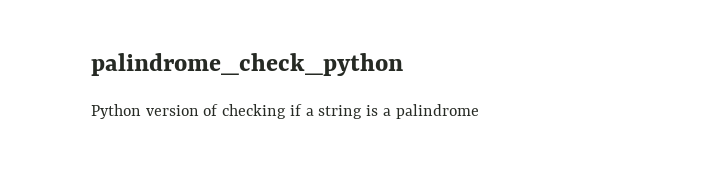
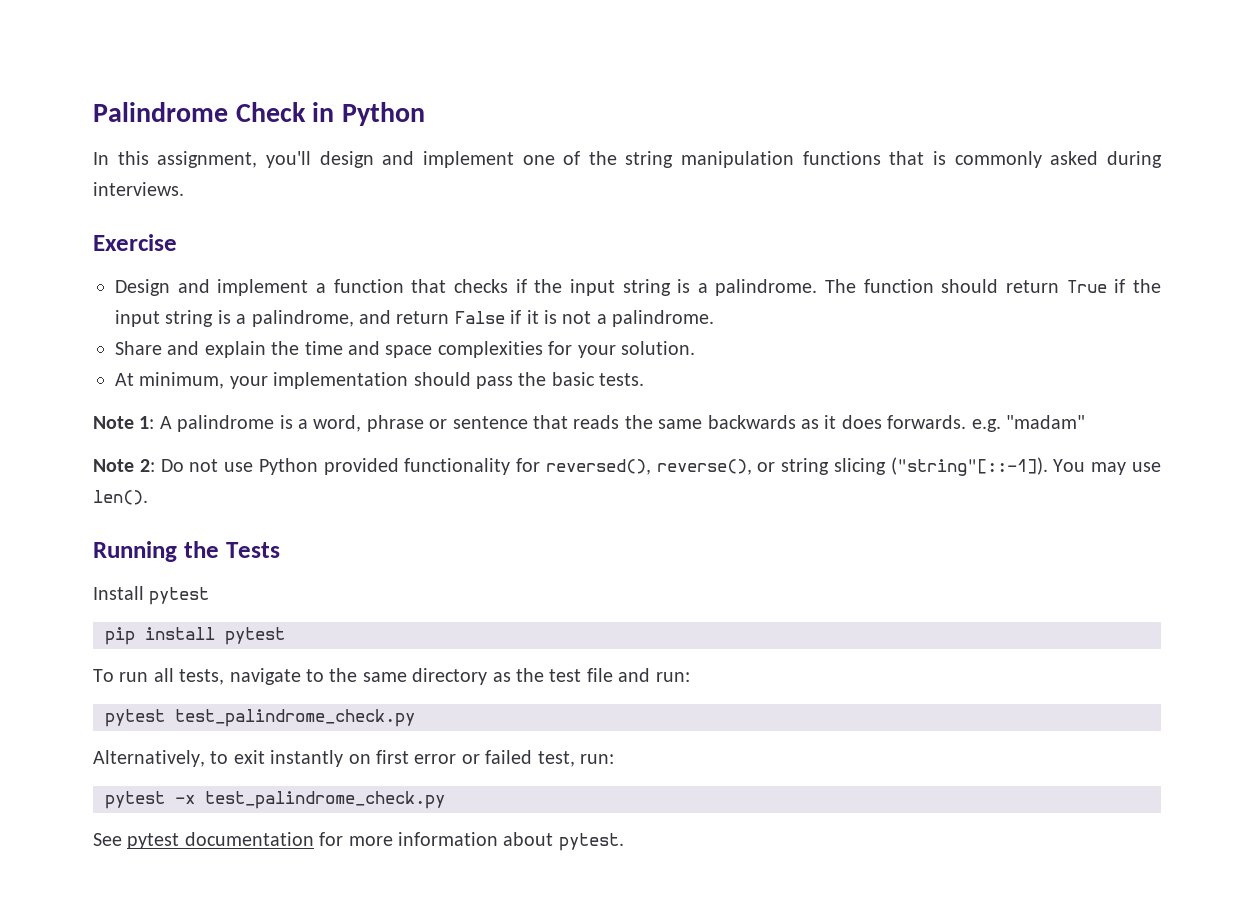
[91,53,403,76] [91,104,479,119] palindrome_check_python // Python version of checking if a string is a palindrome -> [93,102,425,126] [93,151,1162,168] [93,182,184,196] [93,234,177,251] [115,279,1161,296] [115,310,715,327] [115,341,695,358] [115,372,645,389] [93,415,1085,432] [93,457,1161,476] [93,490,148,505] [93,541,280,562] [93,586,210,605] [105,627,285,645] [93,668,690,685] [105,709,415,727] [93,750,614,767] [105,791,445,809] [93,832,624,851] Palindrome Check in Python // In this assignment, you'll design and implement one of the string manipulation functions that is commonly asked during interviews. // Exercise // Design and implement a function that checks if the input string is a palindrome. The function should return True if the input string is a palindrome, and return False if it is not a palindrome. // Share and explain the time and space complexities for your solution. // At minimum, your implementation should pass the basic tests. // Note 1: A palindrome is a word, phrase or sentence that reads the same backwards as it does forwards. e.g. "madam" // Note 2: Do not use Python provided functionality for reversed(), reverse(), or string slicing ("string"[::-1]). You may use len(). // Running the Tests // Install pytest // pip install pytest // To run all tests, navigate to the same directory as the test file and run: // pytest test_palindrome_check.py // Alternatively, to exit instantly on first error or failed test, run: // pytest -x test_palindrome_check.py // See pytest documentation for more information about pytest.

